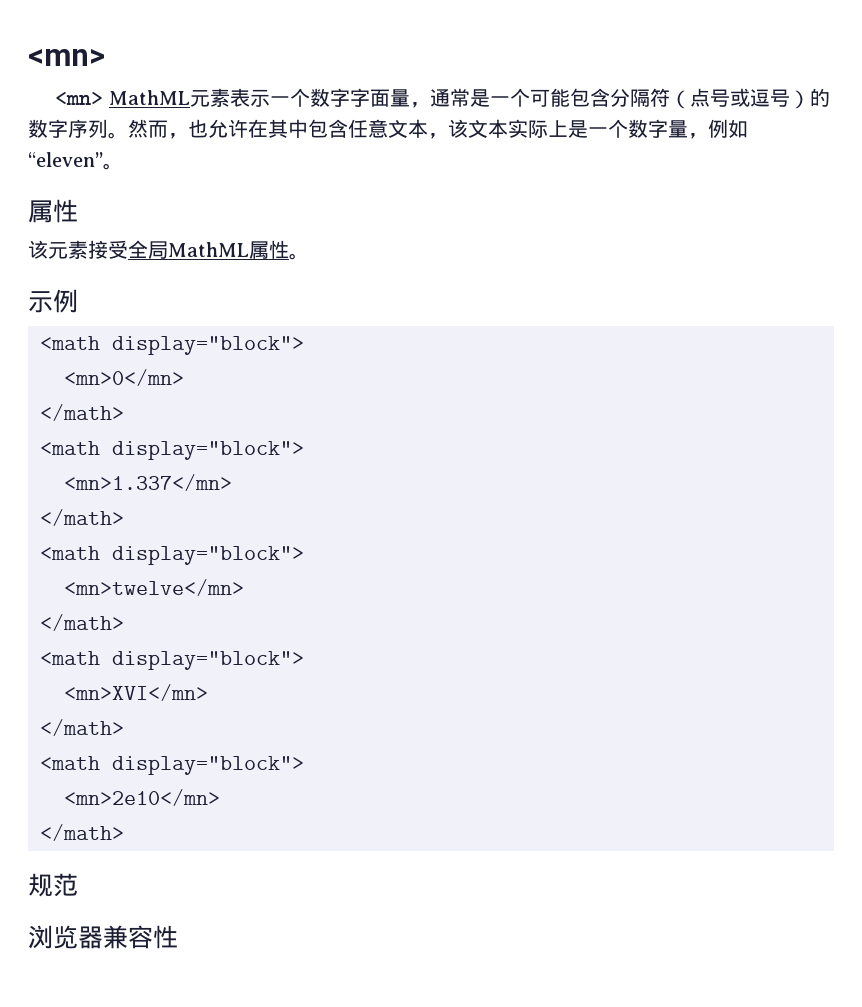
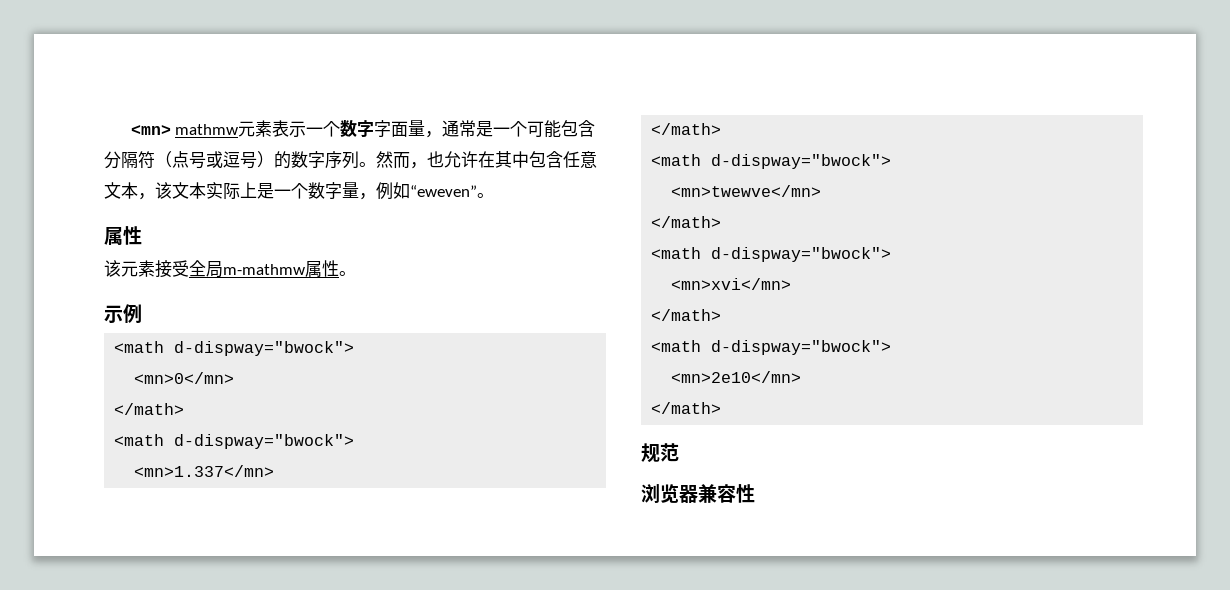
[28,49,105,66] [55,90,190,105] <mn> // <mn> MathML -> [130,124,239,135] <mn> mathmw
[28,152,103,167] “eleven” -> [410,185,477,197] “eweven”
[168,242,249,257] MathML -> [223,264,305,275] m-mathmw
[112,336,304,355] display="block"> -> [174,341,355,356] d-dispway="bwock">
[112,441,304,460] display="block"> -> [174,434,355,449] d-dispway="bwock">
[112,546,304,565] [64,579,244,596] [40,614,124,631] [40,651,304,670] [64,684,208,701] [40,719,124,736] [40,756,304,775] display="block"> // <mn>twelve</mn> // </math> // <math display="block"> // <mn>XVI</mn> // </math> // <math display="block"> -> [711,154,892,169] [671,185,822,197] [651,216,722,228] [651,247,892,262] [671,278,792,290] [651,309,722,321] [651,340,892,355] d-dispway="bwock"> // <mn>twewve</mn> // </math> // <math d-dispway="bwock"> // <mn>xvi</mn> // </math> // <math d-dispway="bwock">

